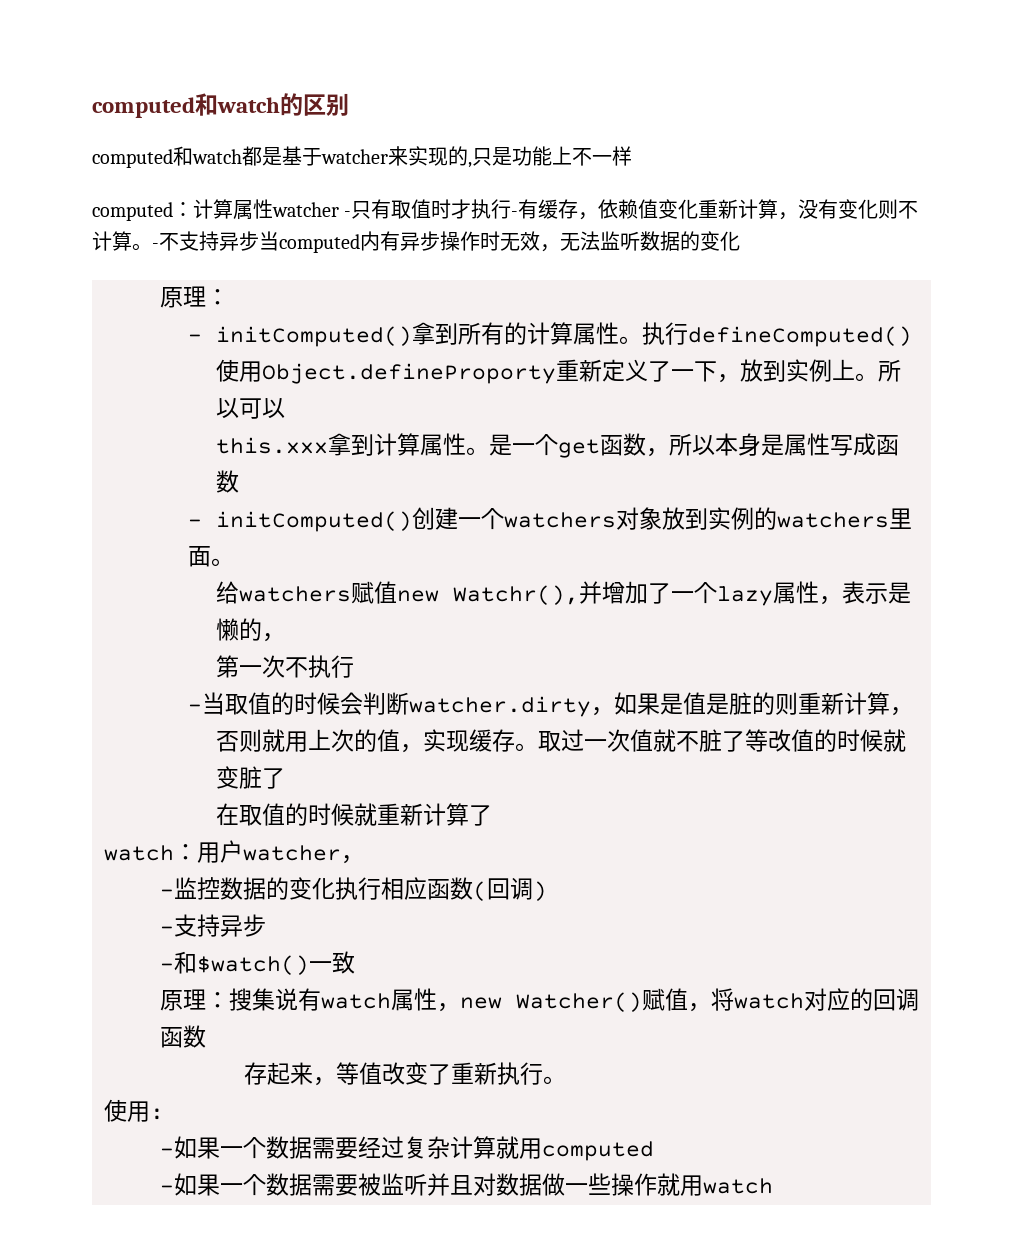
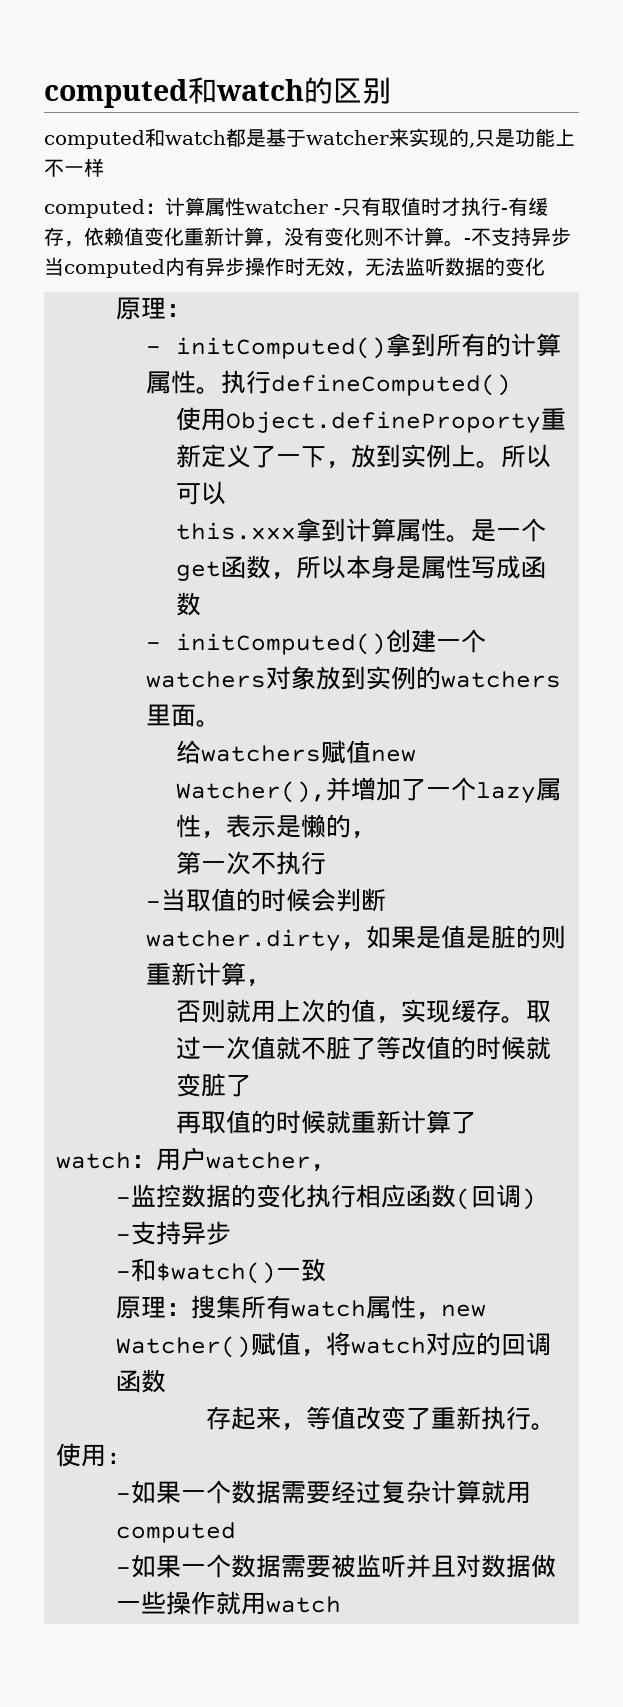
[453,585,579,605] Watchr(), -> [176,781,326,803] Watcher(),
[216,803,239,826] 在 -> [176,1111,201,1134] 再
[275,988,298,1011] 说 -> [241,1296,266,1319] 所

